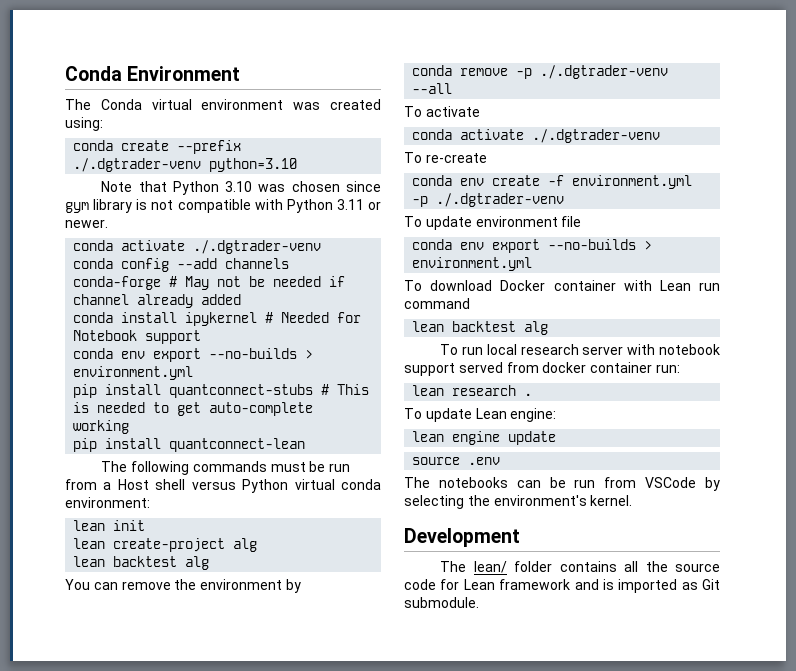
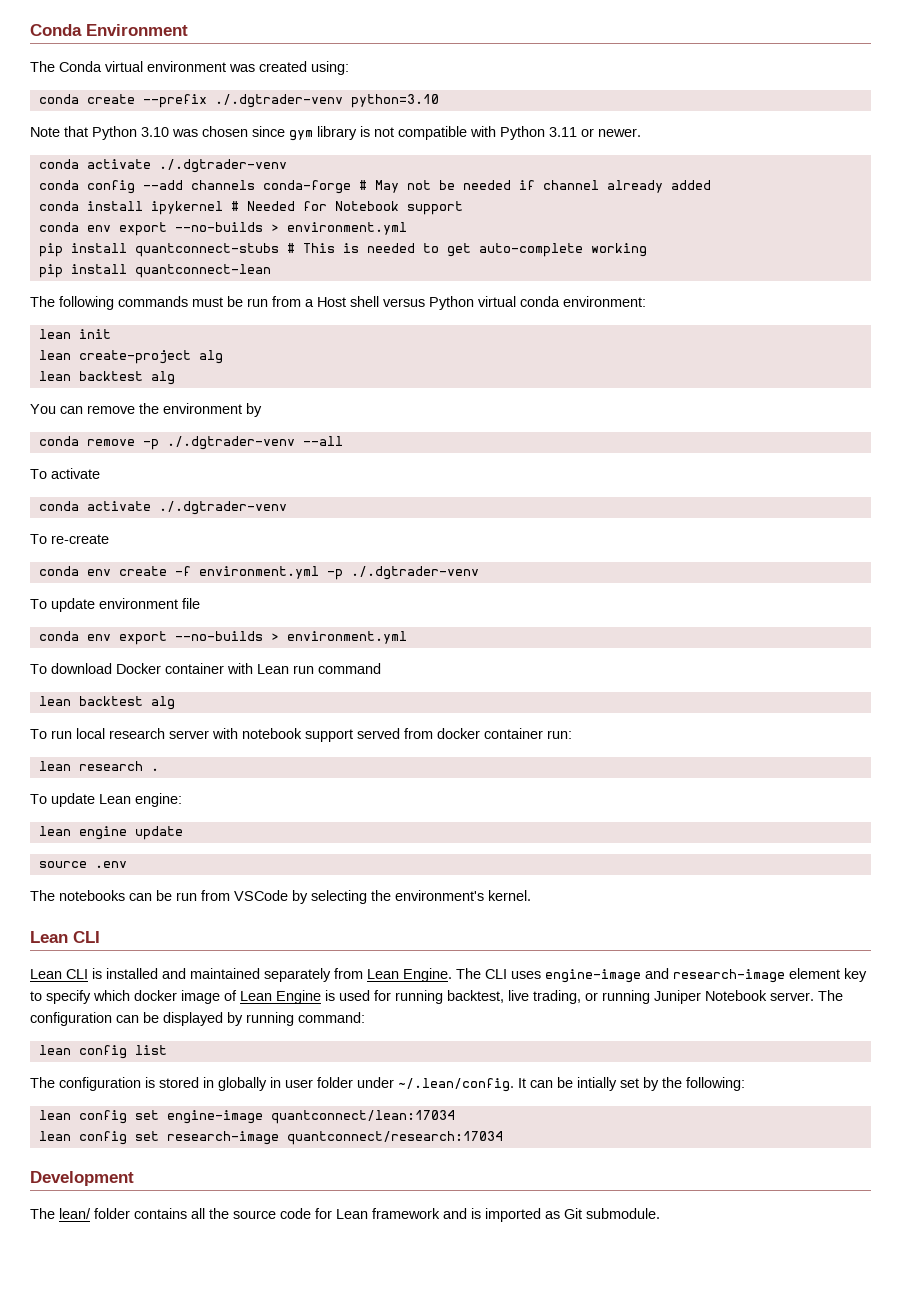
(633, 500) none -> [30,931,100,943] [30,968,867,983] [30,990,843,1004] [30,1012,365,1026] [38,1045,167,1059] [30,1077,745,1092] [38,1110,455,1124] [38,1131,503,1145] // Lean CLI // Lean CLI is installed and maintained separately from Lean Engine. The CLI uses engine-image and research-image element key to specify which docker image of Lean Engine is used for running backtest, live trading, or running Juniper Notebook server. The configuration can be displayed by running command: // lean config list // The configuration is stored in globally in user folder under ~/.lean/config. It can be intially set by the following: // lean config set engine-image quantconnect/lean:17034 // lean config set research-image quantconnect/research:17034

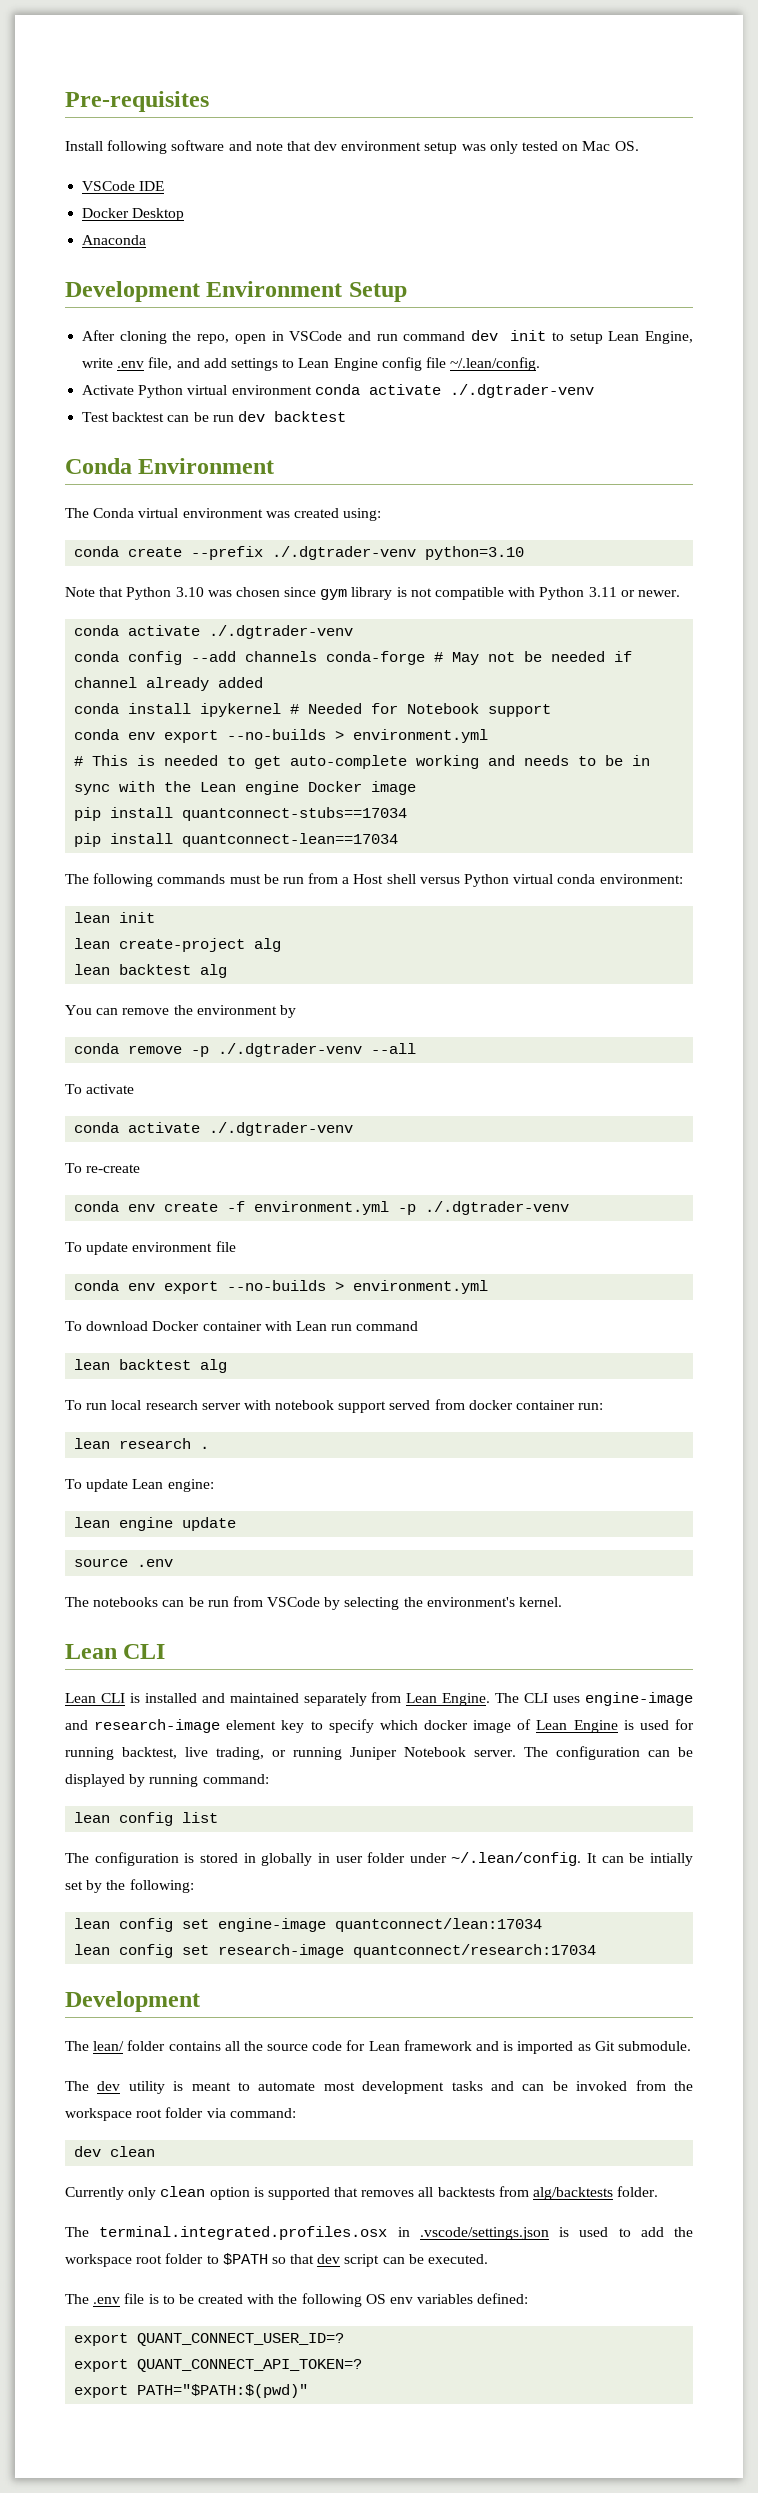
(30, 30) none -> [65,91,209,112] [65,140,639,154] [82,181,165,191] [82,208,185,221] [82,235,147,245] [65,281,407,302] [82,330,693,344] [82,357,541,371] [82,384,594,398] [82,411,346,422] Pre-requisites // Install following software and note that dev environment setup was only tested on Mac OS. // VSCode IDE // Docker Desktop // Anaconda // Development Environment Setup // After cloning the repo, open in VSCode and run command dev init to setup Lean Engine, write .env file, and add settings to Lean Engine config file ~/.lean/config. // Activate Python virtual environment conda activate ./.dgtrader-venv // Test backtest can be run dev backtest //
[38,243,279,257] pip install quantconnect-stubs -> (489, 736) none
[38,264,271,278] // pip install quantconnect-lean -> [488,755,651,766] [74,781,417,795] [74,807,408,821] [74,833,399,847] and needs to be in sync with the Lean engine Docker image // pip install quantconnect-stubs==17034 // pip install quantconnect-lean==17034
(660, 1213) none -> [65,2080,693,2094] [65,2107,296,2121] [74,2146,156,2157] [65,2186,659,2200] [65,2226,693,2240] [65,2253,489,2267] [65,2293,529,2307] [74,2333,345,2346] [74,2359,363,2372] [74,2384,309,2398] // The dev utility is meant to automate most development tasks and can be invoked from the workspace root folder via command: // dev clean // Currently only clean option is supported that removes all backtests from alg/backtests folder. // The terminal.integrated.profiles.osx in .vscode/settings.json is used to add the workspace root folder to $PATH so that dev script can be executed. // The .env file is to be created with the following OS env variables defined: // export QUANT_CONNECT_USER_ID=? // export QUANT_CONNECT_API_TOKEN=? // export PATH="$PATH:$(pwd)"

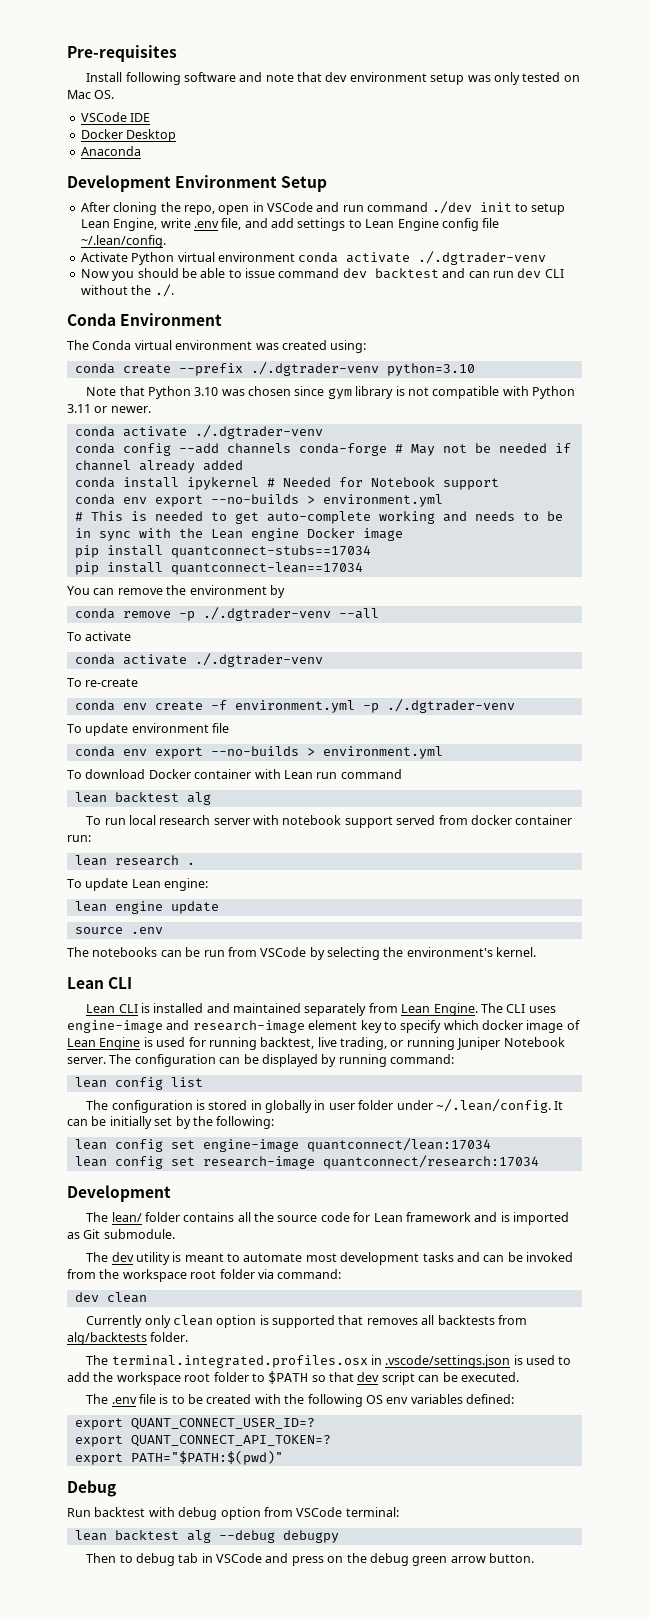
[470,330,498,341] dev -> [431,201,472,214] ./dev
[82,411,346,422] Test backtest can be run dev backtest -> [80,268,564,281] [80,284,174,297] Now you should be able to issue command dev backtest and can run dev CLI without the ./.
[65,873,683,887] [74,912,156,923] [74,938,282,952] [74,964,228,978] // The following commands must be run from a Host shell versus Python virtual conda environment: // lean init // lean create-project alg // lean backtest alg -> (363, 568) none
[650,1853,693,1866] intially -> [109,1116,152,1129] initially
(309, 2391) none -> [67,1480,116,1497] [67,1507,399,1520] [74,1530,339,1543] [86,1553,535,1566] // Debug // Run backtest with debug option from VSCode terminal: // lean backtest alg --debug debugpy // Then to debug tab in VSCode and press on the debug green arrow button.

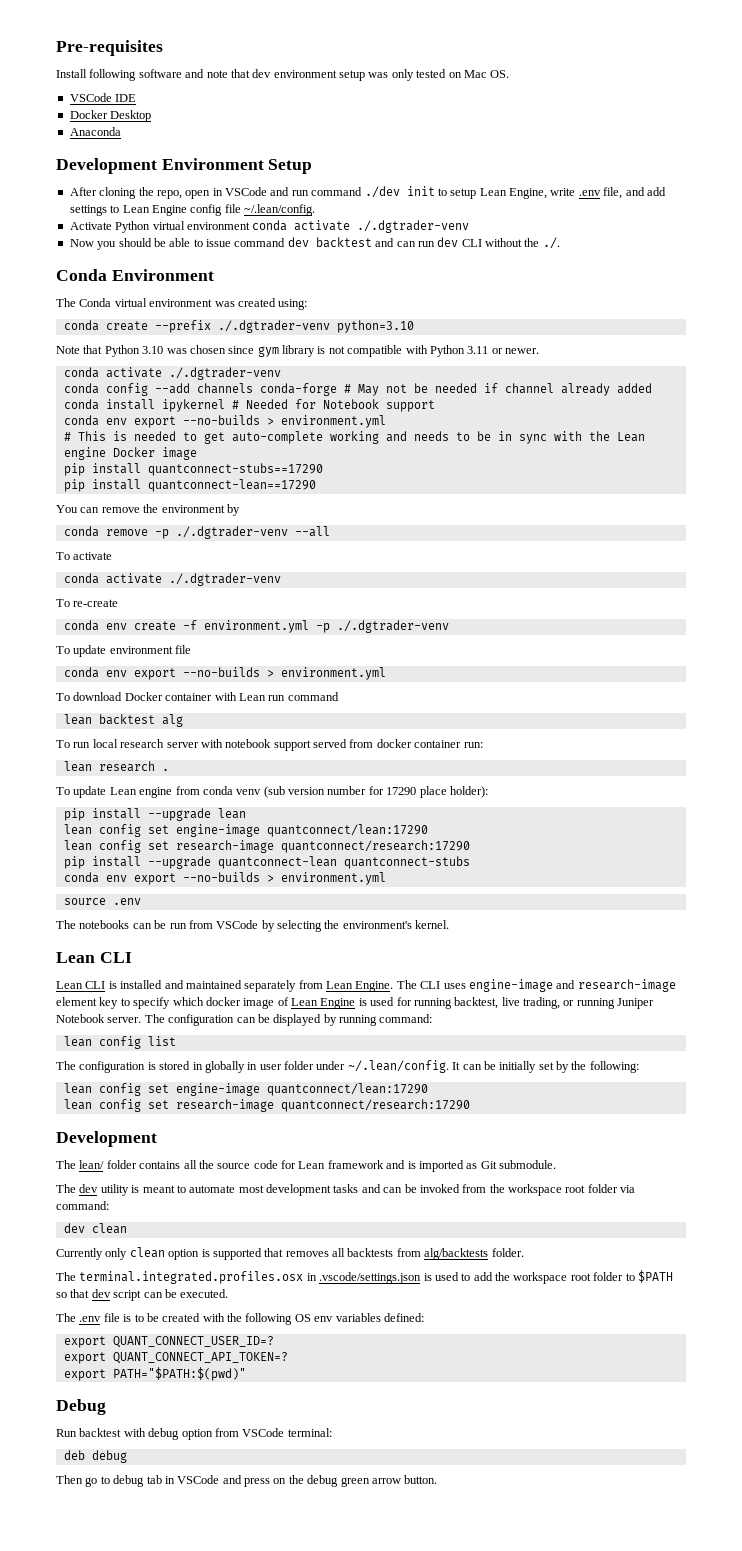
[170,545,371,558] [74,562,363,575] quantconnect-stubs==17034 // pip install quantconnect-lean==17034 -> [147,463,323,476] [63,479,316,492] quantconnect-stubs==17290 // pip install quantconnect-lean==17290
[164,878,209,891] [74,901,219,914] engine: // lean engine update -> [139,786,488,798] [63,808,246,821] [63,824,428,837] [63,840,470,853] [63,856,470,869] [63,872,386,885] engine from conda venv (sub version number for 17290 place holder): // pip install --upgrade lean // lean config set engine-image quantconnect/lean:17290 // lean config set research-image quantconnect/research:17290 // pip install --upgrade quantconnect-lean quantconnect-stubs // conda env export --no-builds > environment.yml
[306,1138,491,1152] [74,1155,539,1169] quantconnect/lean:17034 // lean config set research-image quantconnect/research:17034 -> [266,1083,428,1096] [63,1099,470,1112] quantconnect/lean:17290 // lean config set research-image quantconnect/research:17290
[74,1530,339,1543] lean backtest alg --debug debugpy -> [63,1450,127,1463] deb debug
(117, 1558) none -> [85,1477,98,1487] go

